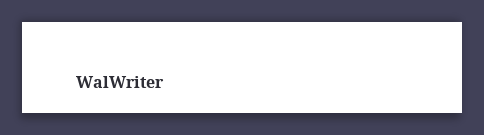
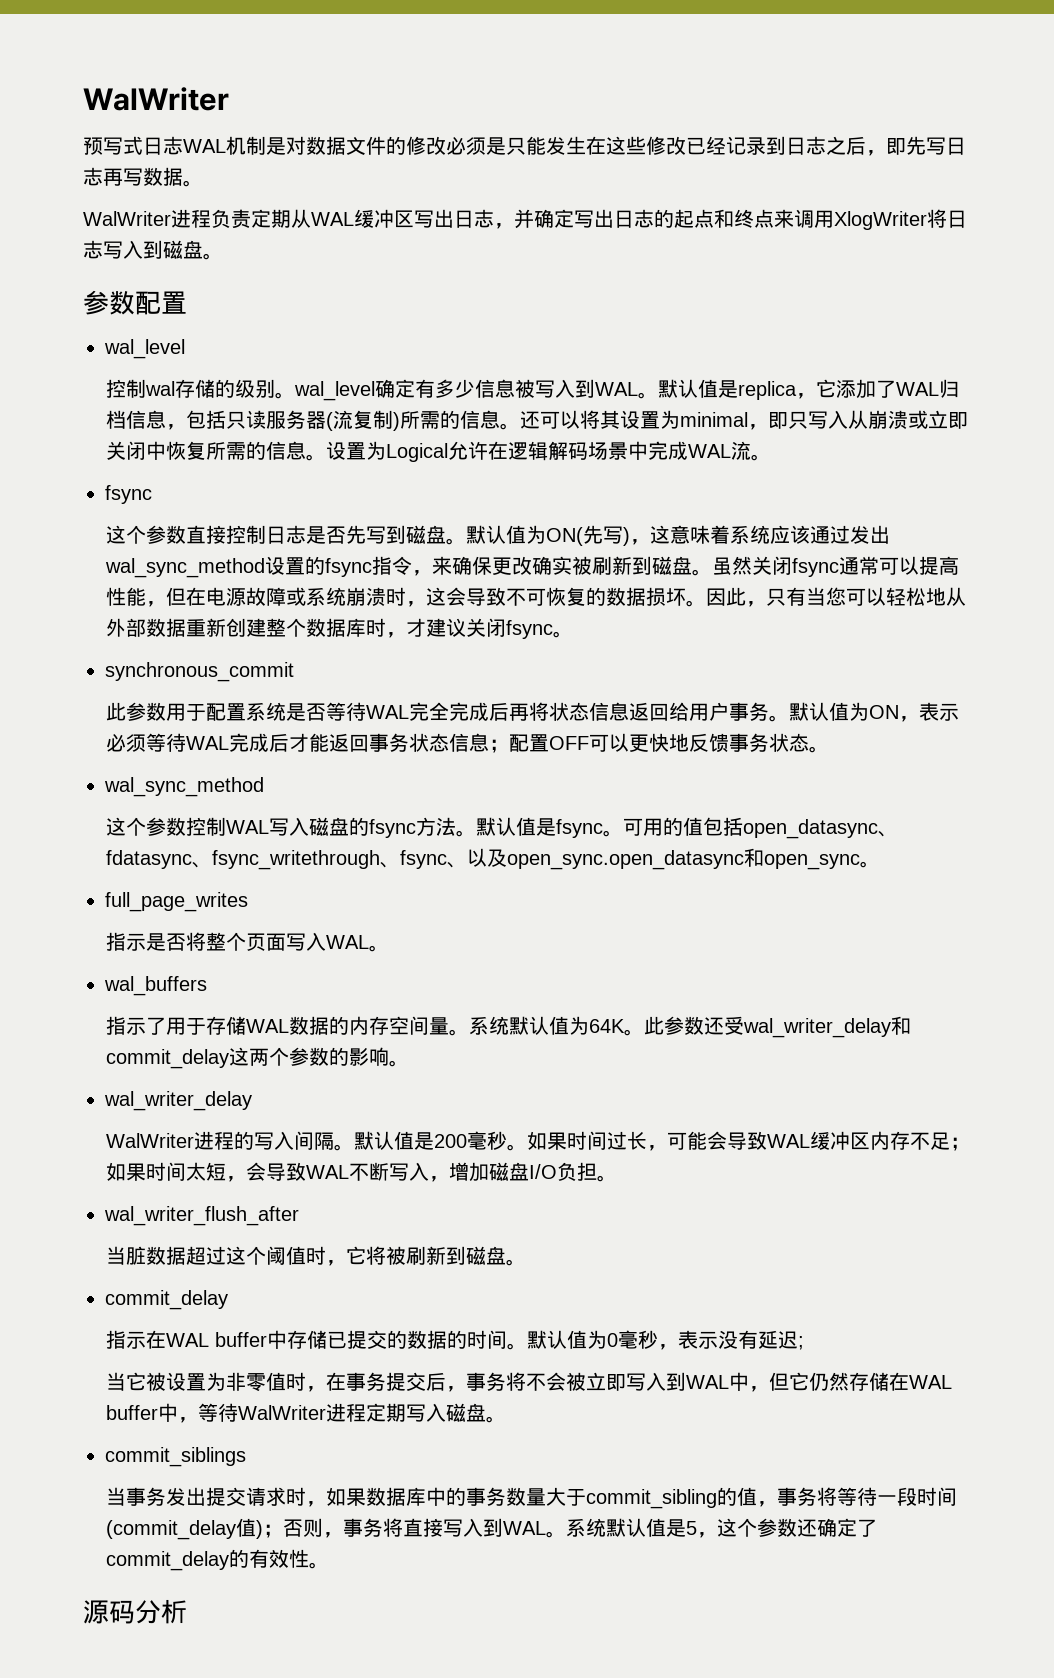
[76,76,164,88] WalWriter -> [83,87,229,111] [83,136,966,156] [83,167,203,187] [83,209,967,230] [83,240,223,260] [83,290,187,315] [104,339,185,359] [105,379,959,401] [105,410,968,431] [105,441,771,462] [105,485,152,504] [105,525,890,546] [104,556,959,578] [105,587,966,607] [105,618,573,639] [105,662,294,682] [105,702,959,722] [105,733,829,753] [104,777,264,797] [105,817,898,839] [105,848,880,870] [105,892,248,912] [105,932,389,952] [104,976,207,996] [105,1016,911,1038] [105,1047,409,1069] [104,1091,252,1111] [105,1131,970,1151] [105,1162,617,1182] [104,1206,299,1226] [105,1246,526,1266] [105,1290,228,1310] [105,1330,804,1350] [105,1372,952,1392] [105,1403,506,1423] [105,1447,246,1467] [105,1487,957,1509] [105,1518,877,1540] [105,1549,329,1571] [83,1599,187,1624] WalWriter // 预写式日志WAL机制是对数据文件的修改必须是只能发生在这些修改已经记录到日志之后，即先写日志再写数据。 // WalWriter进程负责定期从WAL缓冲区写出日志，并确定写出日志的起点和终点来调用XlogWriter将日志写入到磁盘。 // 参数配置 // wal_level // 控制wal存储的级别。wal_level确定有多少信息被写入到WAL。默认值是replica，它添加了WAL归档信息，包括只读服务器(流复制)所需的信息。还可以将其设置为minimal，即只写入从崩溃或立即关闭中恢复所需的信息。设置为Logical允许在逻辑解码场景中完成WAL流。 // fsync // 这个参数直接控制日志是否先写到磁盘。默认值为ON(先写)，这意味着系统应该通过发出wal_sync_method设置的fsync指令，来确保更改确实被刷新到磁盘。虽然关闭fsync通常可以提高性能，但在电源故障或系统崩溃时，这会导致不可恢复的数据损坏。因此，只有当您可以轻松地从外部数据重新创建整个数据库时，才建议关闭fsync。 // synchronous_commit // 此参数用于配置系统是否等待WAL完全完成后再将状态信息返回给用户事务。默认值为ON，表示必须等待WAL完成后才能返回事务状态信息；配置OFF可以更快地反馈事务状态。 // wal_sync_method // 这个参数控制WAL写入磁盘的fsync方法。默认值是fsync。可用的值包括open_datasync、fdatasync、fsync_writethrough、fsync、以及open_sync.open_datasync和open_sync。 // full_page_writes // 指示是否将整个页面写入WAL。 // wal_buffers // 指示了用于存储WAL数据的内存空间量。系统默认值为64K。此参数还受wal_writer_delay和commit_delay这两个参数的影响。 // wal_writer_delay // WalWriter进程的写入间隔。默认值是200毫秒。如果时间过长，可能会导致WAL缓冲区内存不足；如果时间太短，会导致WAL不断写入，增加磁盘I/O负担。 // wal_writer_flush_after // 当脏数据超过这个阈值时，它将被刷新到磁盘。 // commit_delay // 指示在WAL buffer中存储已提交的数据的时间。默认值为0毫秒，表示没有延迟; // 当它被设置为非零值时，在事务提交后，事务将不会被立即写入到WAL中，但它仍然存储在WAL buffer中，等待WalWriter进程定期写入磁盘。 // commit_siblings // 当事务发出提交请求时，如果数据库中的事务数量大于commit_sibling的值，事务将等待一段时间(commit_delay值)；否则，事务将直接写入到WAL。系统默认值是5，这个参数还确定了commit_delay的有效性。 // 源码分析

